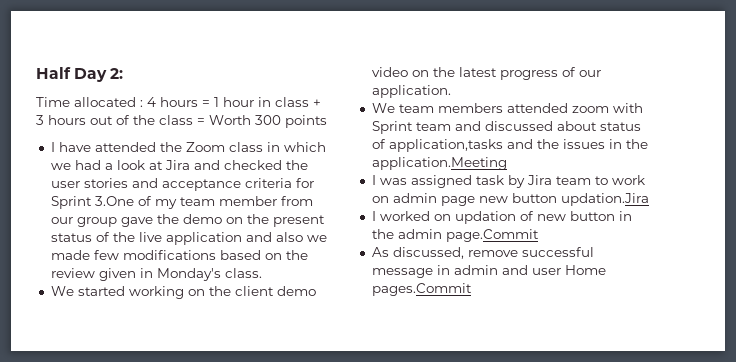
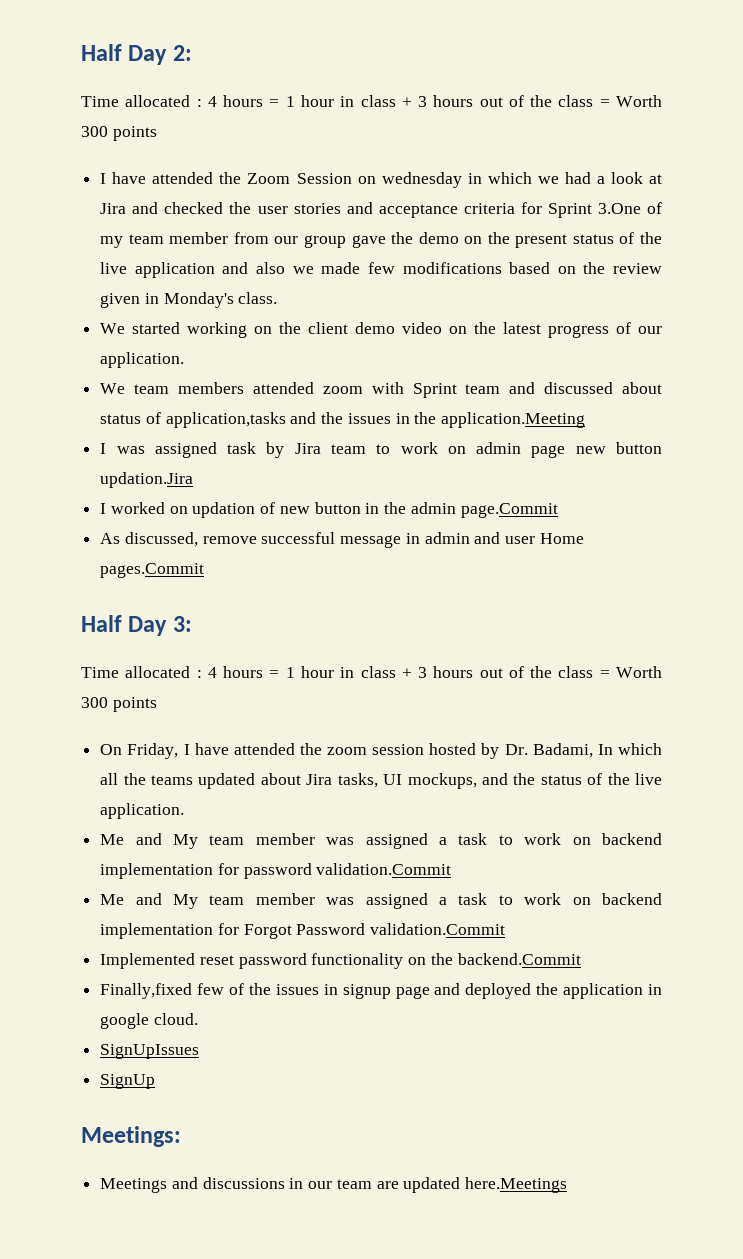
[228,142,263,152] class -> [296,172,462,188] Session on wednesday
(472, 289) none -> [81,615,192,636] [81,666,662,678] [81,697,157,712] [100,743,663,759] [100,773,662,789] [100,803,185,819] [100,833,662,849] [100,863,452,879] [100,893,662,909] [100,923,506,939] [100,953,581,969] [100,983,662,999] [100,1013,198,1029] [100,1044,200,1059] [100,1074,156,1089] [81,1126,181,1147] [100,1177,568,1193] // Half Day 3: // Time allocated : 4 hours = 1 hour in class + 3 hours out of the class = Worth 300 points // On Friday, I have attended the zoom session hosted by Dr. Badami, In which all the teams updated about Jira tasks, UI mockups, and the status of the live application. // Me and My team member was assigned a task to work on backend implementation for password validation.Commit // Me and My team member was assigned a task to work on backend implementation for Forgot Password validation.Commit // Implemented reset password functionality on the backend.Commit // Finally,fixed few of the issues in signup page and deployed the application in google cloud. // SignUpIssues // SignUp // Meetings: // Meetings and discussions in our team are updated here.Meetings

